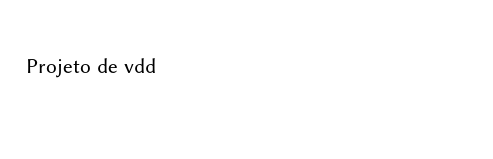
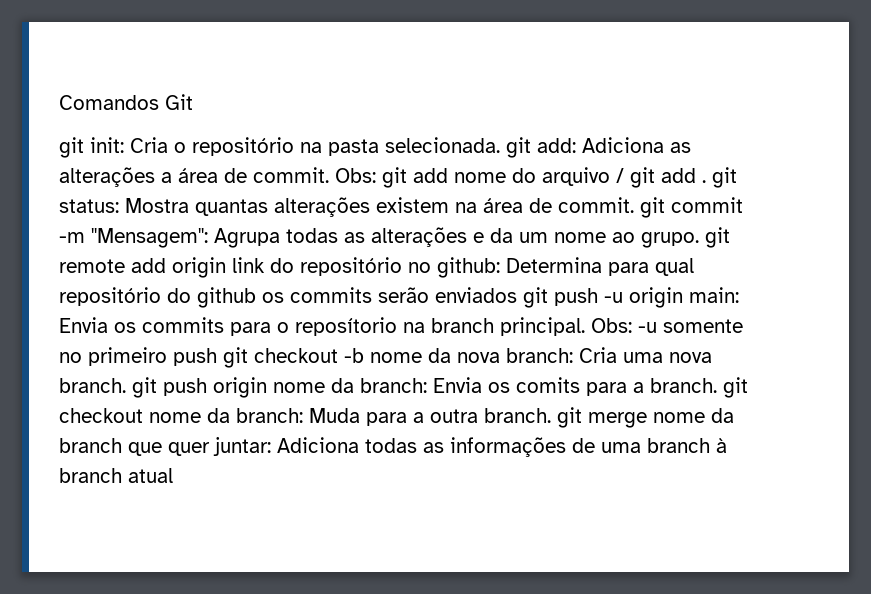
[26,58,156,78] Projeto de vdd -> [59,94,193,110] [59,137,691,158] [59,167,737,188] [59,197,743,218] [59,227,730,248] [59,257,694,278] [59,287,739,308] [59,317,743,336] [59,347,712,368] [59,377,748,398] [59,407,734,428] [59,437,727,457] [59,468,173,483] Comandos Git // git init: Cria o repositório na pasta selecionada. git add: Adiciona as alterações a área de commit. Obs: git add nome do arquivo / git add . git status: Mostra quantas alterações existem na área de commit. git commit -m "Mensagem": Agrupa todas as alterações e da um nome ao grupo. git remote add origin link do repositório no github: Determina para qual repositório do github os commits serão enviados git push -u origin main: Envia os commits para o reposítorio na branch principal. Obs: -u somente no primeiro push git checkout -b nome da nova branch: Cria uma nova branch. git push origin nome da branch: Envia os comits para a branch. git checkout nome da branch: Muda para a outra branch. git merge nome da branch que quer juntar: Adiciona todas as informações de uma branch à branch atual

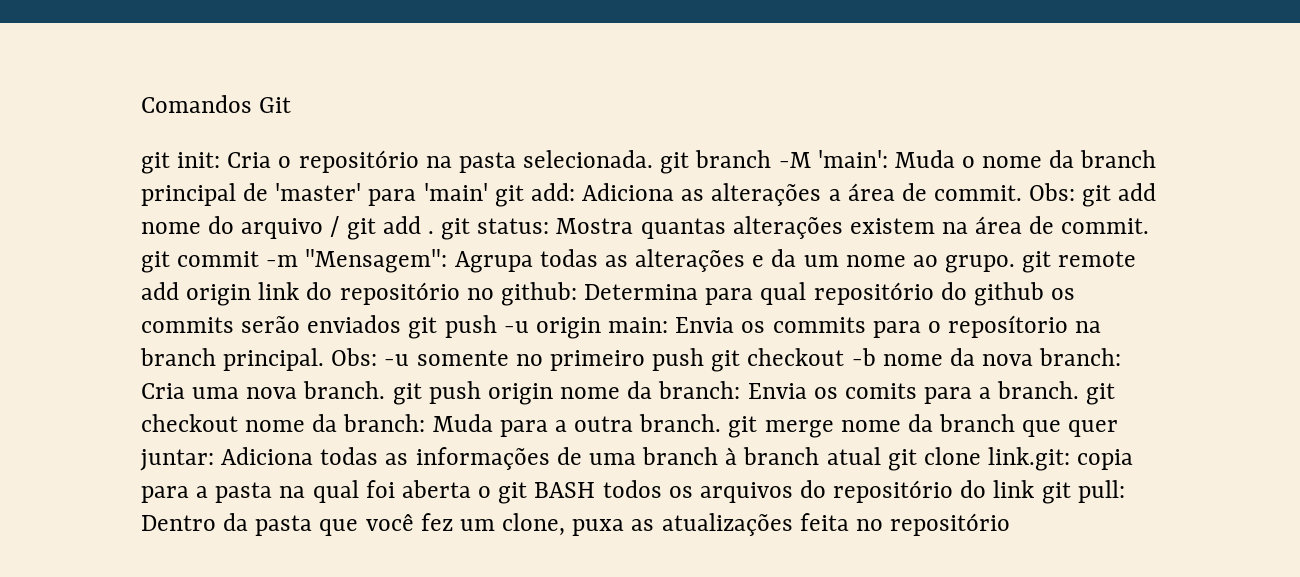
(531, 147) none -> [695,150,1157,168] [141,183,524,207] branch -M 'main': Muda o nome da branch principal de 'master' para 'main' git
(173, 475) none -> [887,447,1134,471] [141,480,1125,504] [141,513,1011,536] git clone link.git: copia para a pasta na qual foi aberta o git BASH todos os arquivos do repositório do link git pull: Dentro da pasta que você fez um clone, puxa as atualizações feita no repositório

